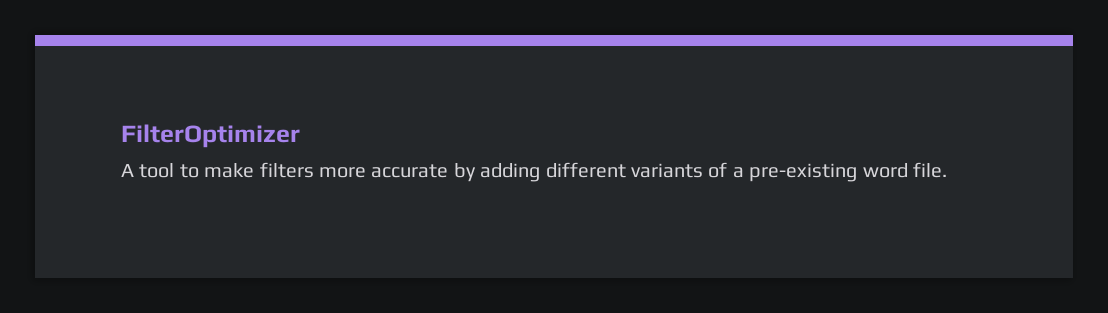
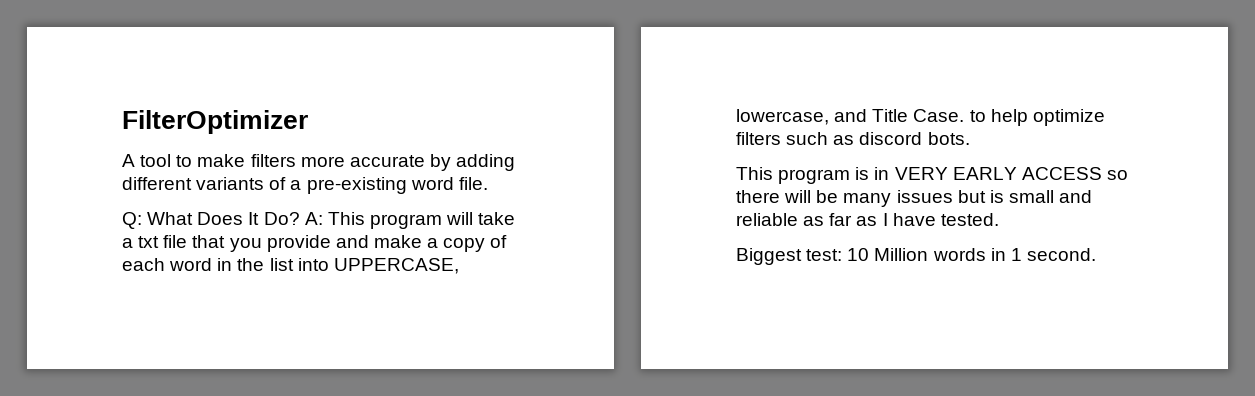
(947, 170) none -> [122,212,516,229] [122,235,508,252] [122,258,459,274] [736,109,1105,126] [736,132,970,145] [736,167,1128,184] [736,190,1093,207] [736,213,999,226] [736,248,1096,265] // Q: What Does It Do? A: This program will take a txt file that you provide and make a copy of each word in the list into UPPERCASE, lowercase, and Title Case. to help optimize filters such as discord bots. // This program is in VERY EARLY ACCESS so there will be many issues but is small and reliable as far as I have tested. // Biggest test: 10 Million words in 1 second.

